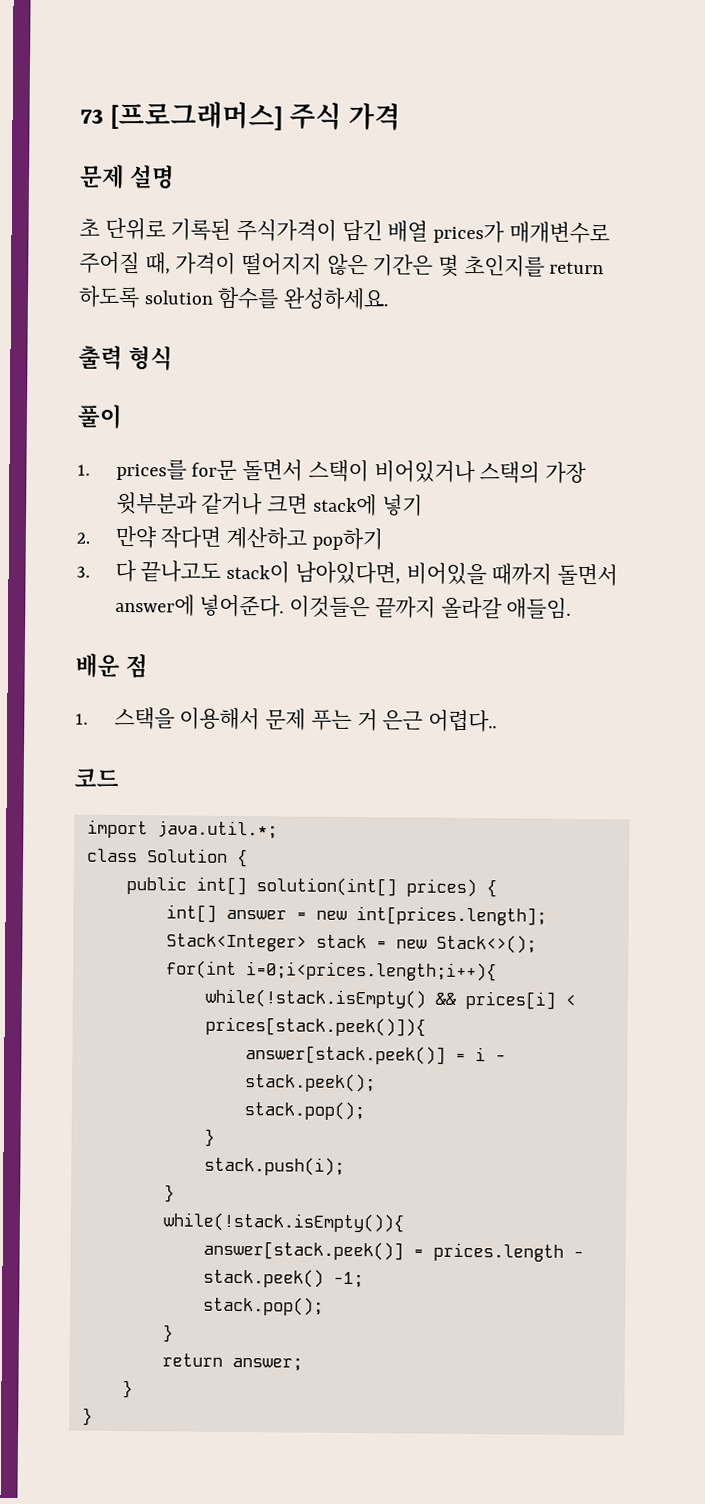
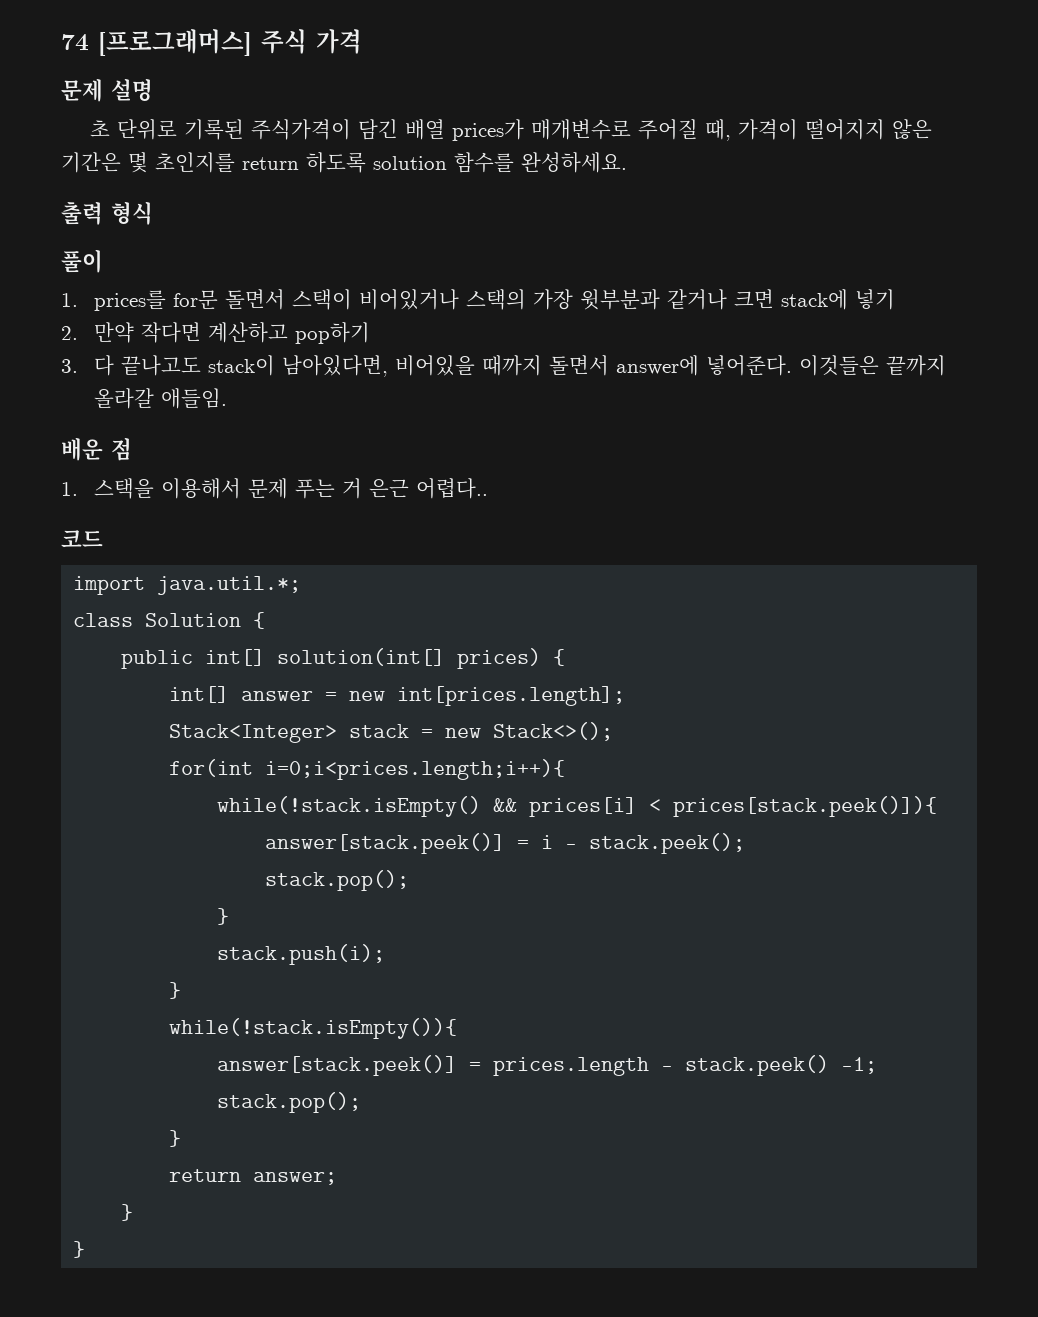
[80,108,104,124] 73 -> [61,34,89,51] 74

